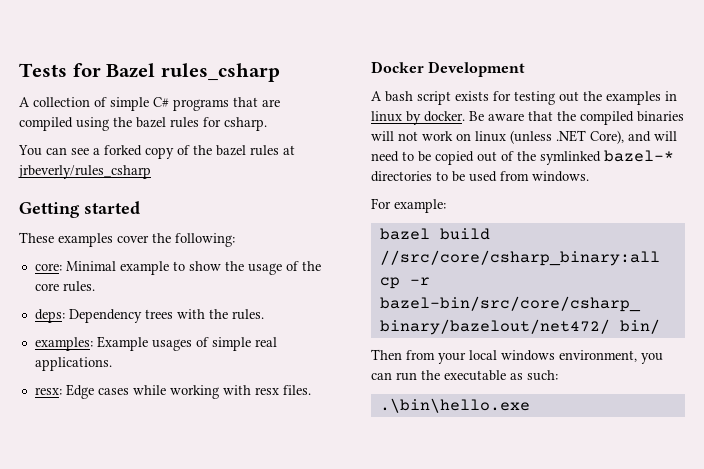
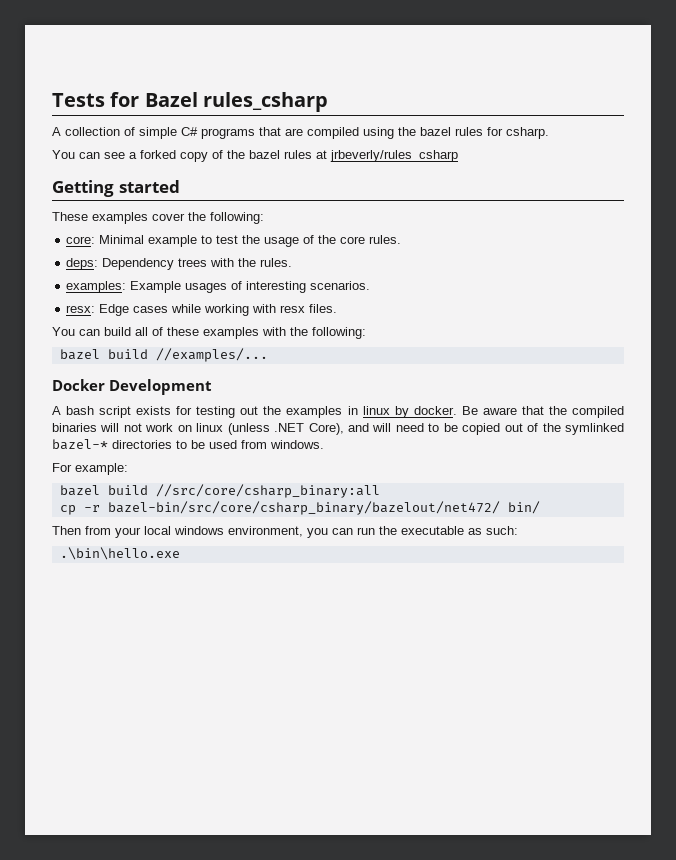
[188,261,221,271] show -> [216,235,239,244] test
[211,337,277,351] [34,357,112,371] simple real applications. -> [246,281,371,293] interesting scenarios.
(311, 390) none -> [52,327,366,339] [59,348,268,362] // You can build all of these examples with the following: // bazel build //examples/...

